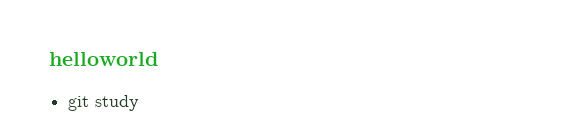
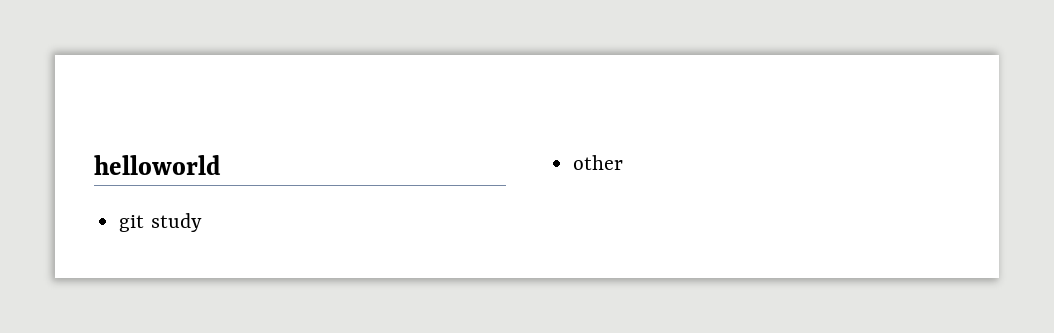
(140, 103) none -> [573,155,624,170] // other

